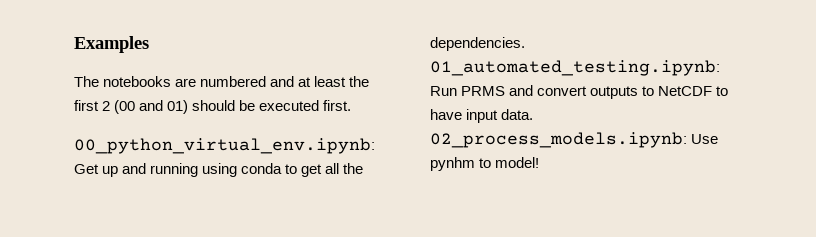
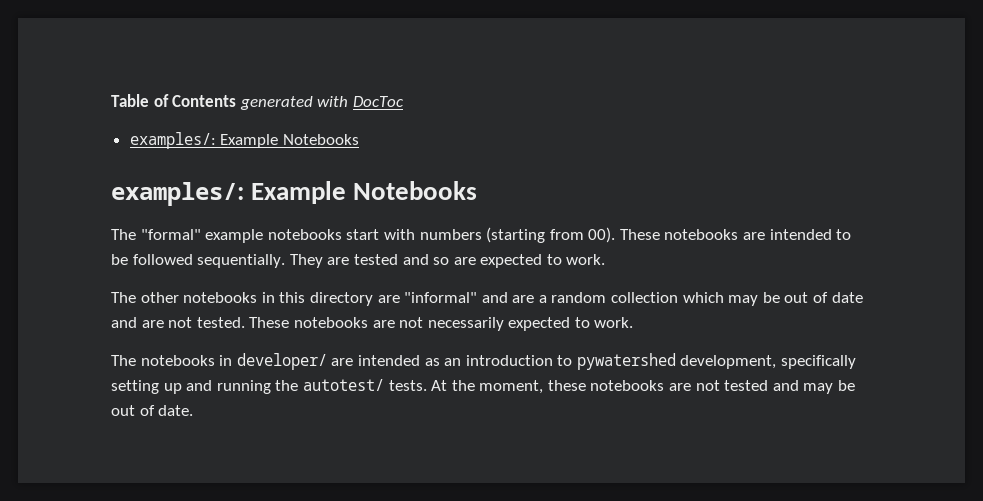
[74,36,149,53] [74,76,370,87] [74,100,352,114] [74,138,375,154] [74,163,364,177] [430,37,525,51] [430,60,720,76] [430,85,729,99] [430,109,534,123] [430,132,719,148] [430,157,540,171] Examples // The notebooks are numbered and at least the first 2 (00 and 01) should be executed first. // 00_python_virtual_env.ipynb: Get up and running using conda to get all the dependencies. 01_automated_testing.ipynb: Run PRMS and convert outputs to NetCDF to have input data. 02_process_models.ipynb: Use pynhm to model! -> [111,94,404,110] [129,132,359,149] [111,181,478,206] [111,227,852,243] [111,254,606,268] [111,292,863,306] [111,317,634,331] [111,353,857,370] [111,379,856,394] [111,405,194,416] Table of Contents generated with DocToc // examples/: Example Notebooks // examples/: Example Notebooks // The "formal" example notebooks start with numbers (starting from 00). These notebooks are intended to be followed sequentially. They are tested and so are expected to work. // The other notebooks in this directory are "informal" and are a random collection which may be out of date and are not tested. These notebooks are not necessarily expected to work. // The notebooks in developer/ are intended as an introduction to pywatershed development, specifically setting up and running the autotest/ tests. At the moment, these notebooks are not tested and may be out of date.

